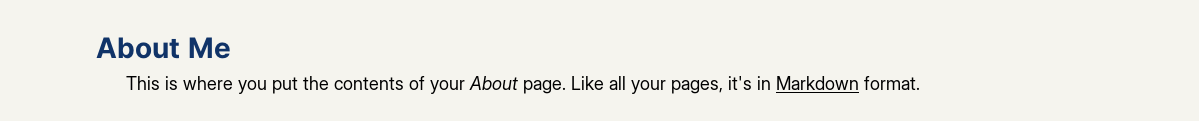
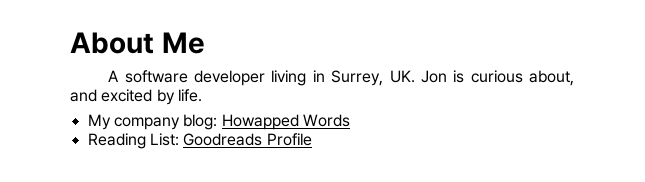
[126,76,921,94] This is where you put the contents of your About page. Like all your pages, it's in Markdown format. -> [108,70,574,86] [70,89,202,105] [87,114,350,130] [87,133,312,149] A software developer living in Surrey, UK. Jon is curious about, and excited by life. // My company blog: Howapped Words // Reading List: Goodreads Profile

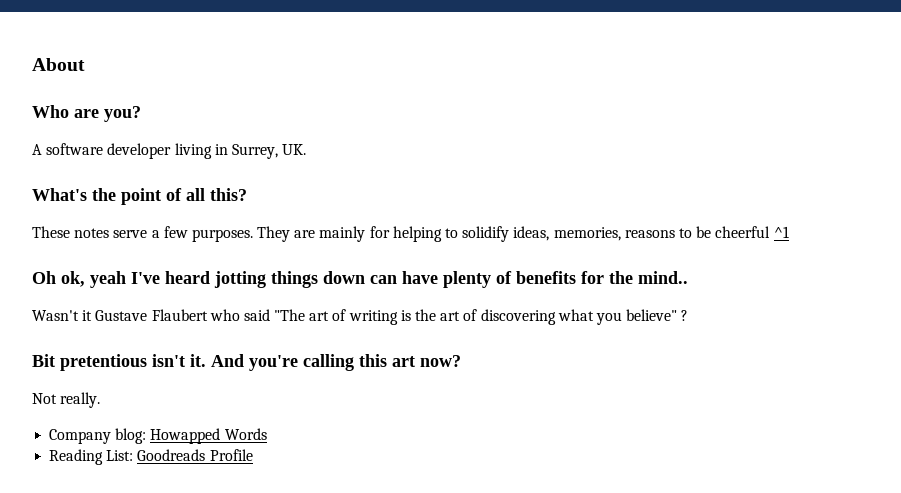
[161,32,205,54] Me -> [32,105,141,122] // Who are you?
[420,70,574,86] [70,89,202,105] [87,114,180,130] Jon is curious about, and excited by life. // My company -> [32,188,247,205] [32,226,789,242] [32,271,688,288] [32,309,689,325] [32,354,461,371] [32,392,101,408] [49,429,112,444] // What's the point of all this? // These notes serve a few purposes. They are mainly for helping to solidify ideas, memories, reasons to be cheerful ^1 // Oh ok, yeah I've heard jotting things down can have plenty of benefits for the mind.. // Wasn't it Gustave Flaubert who said "The art of writing is the art of discovering what you believe" ? // Bit pretentious isn't it. And you're calling this art now? // Not really. // Company

